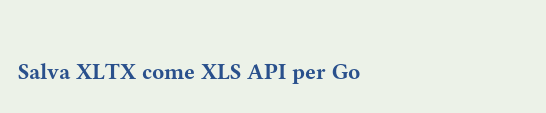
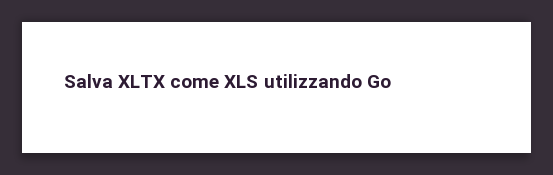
[247,63,327,84] API per -> [263,74,362,88] utilizzando

